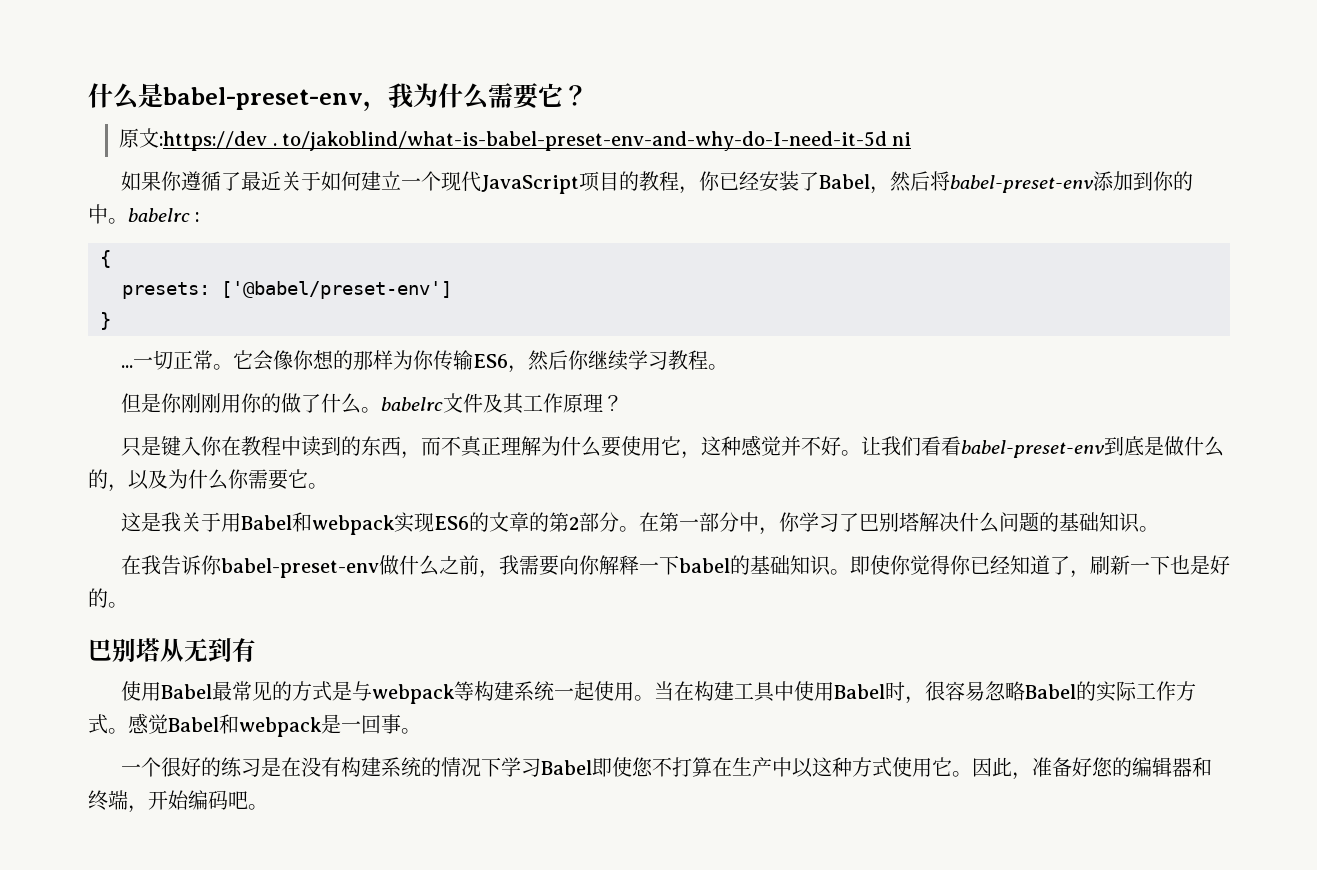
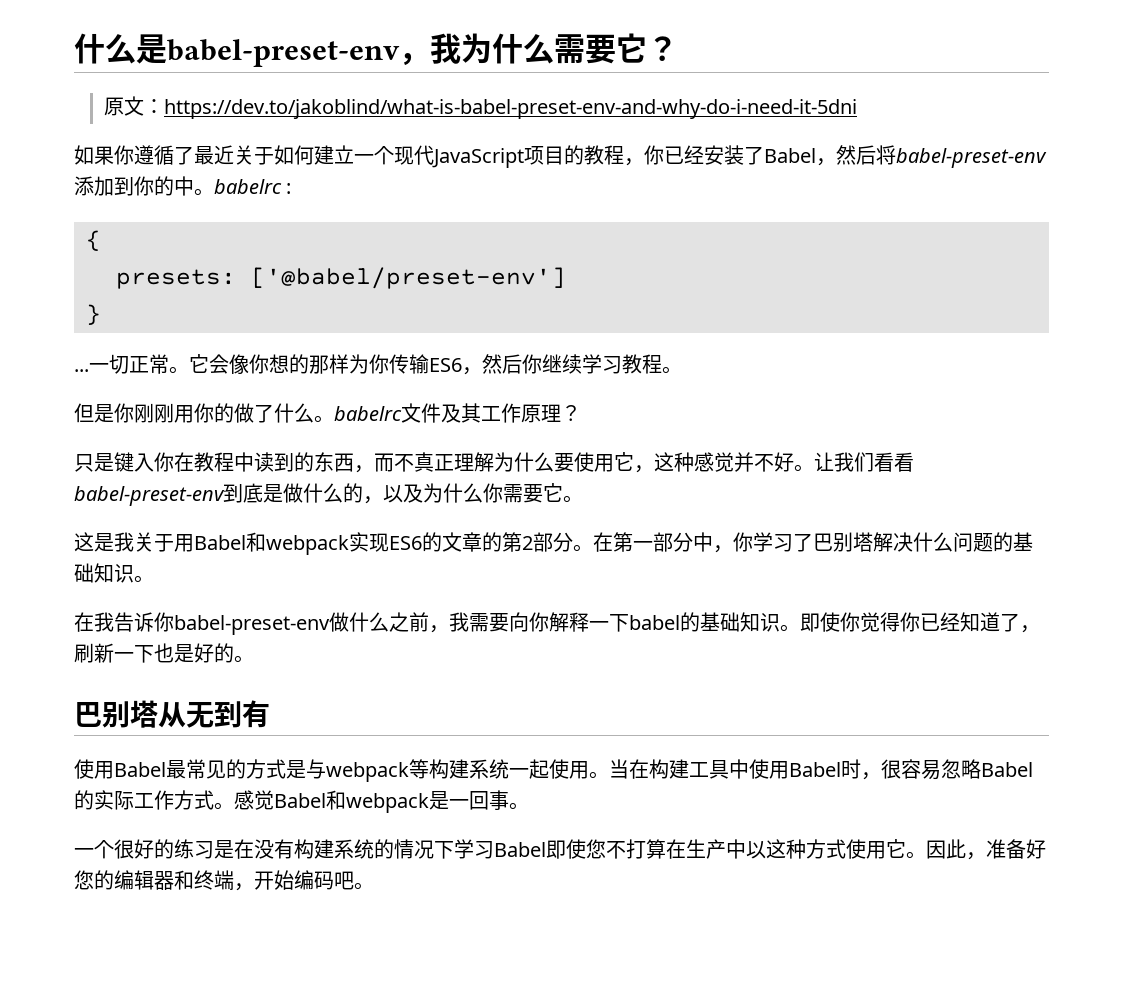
[159,131,912,151] :https://dev . to/jakoblind/what-is-babel-preset-env-and-why-do-I-need-it-5d ni -> [144,99,858,119] ：https://dev.to/jakoblind/what-is-babel-preset-env-and-why-do-i-need-it-5dni

